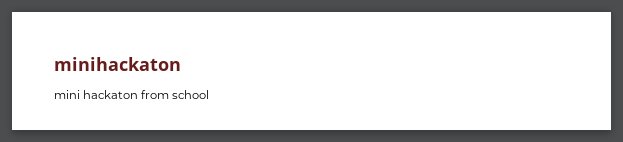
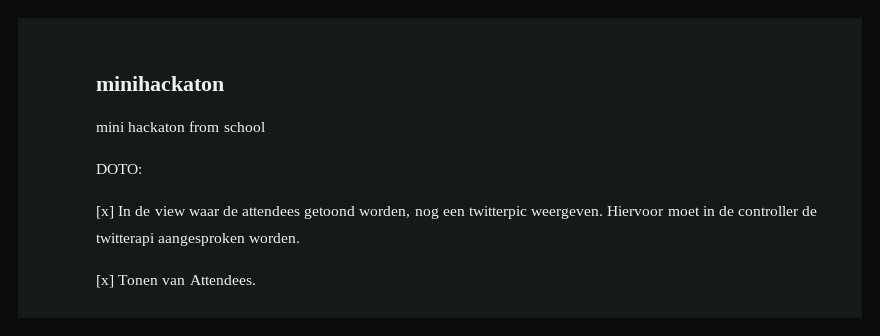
(210, 94) none -> [96,164,142,174] [96,206,818,219] [96,233,301,246] [96,275,256,288] // DOTO: // [x] In de view waar de attendees getoond worden, nog een twitterpic weergeven. Hiervoor moet in de controller de twitterapi aangesproken worden. // [x] Tonen van Attendees.

